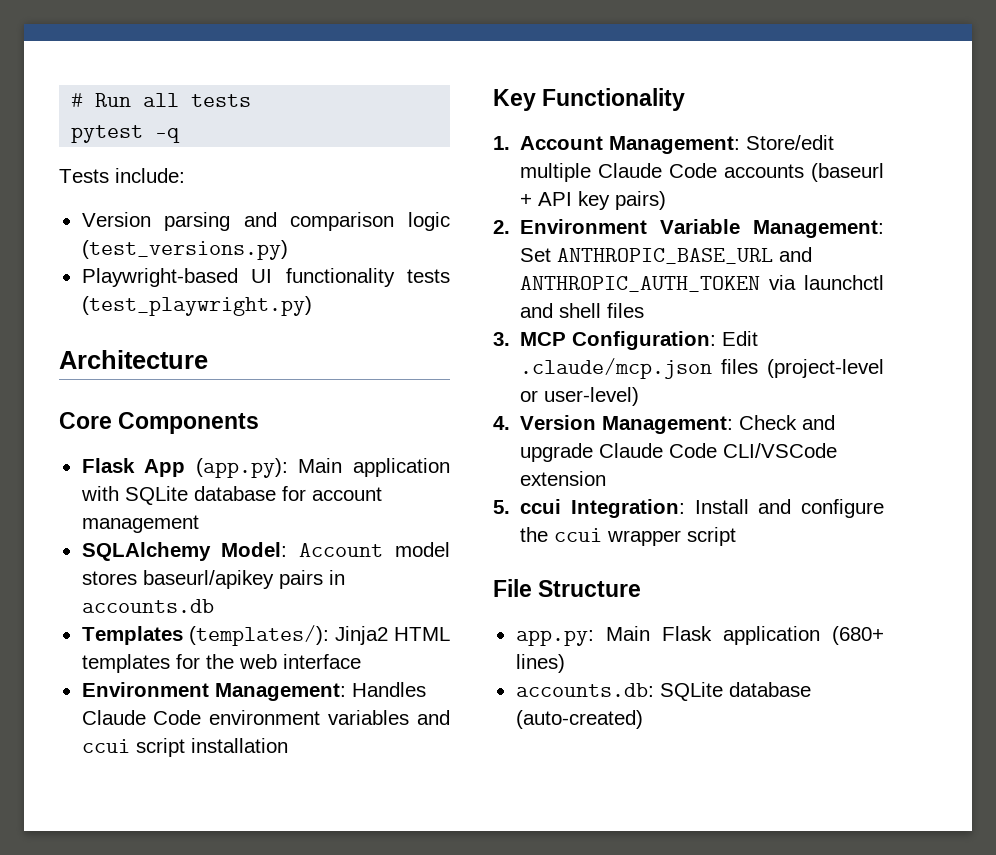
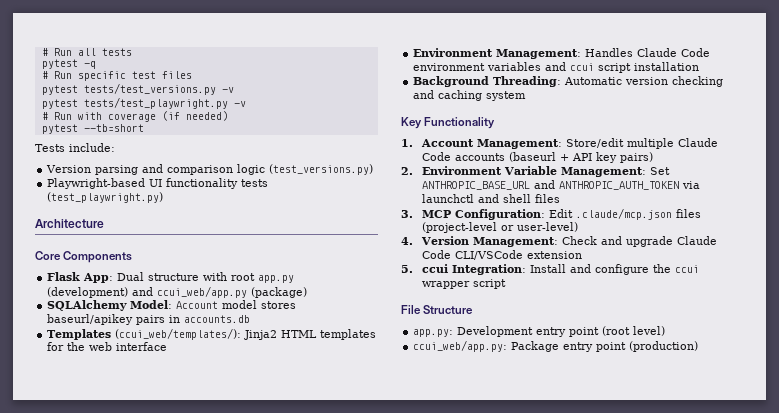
(181, 135) none -> [41,71,192,81] [41,83,234,95] [41,97,246,109] [41,111,228,122] [41,124,144,134] // # Run specific test files // pytest tests/test_versions.py -v // pytest tests/test_playwright.py -v // # Run with coverage (if needed) // pytest --tb=short
[144,458,450,478] [80,486,382,505] [81,515,199,533] App (app.py): Main application with SQLite database for account management -> [83,272,295,283] [47,286,308,298] App: Dual structure with root app.py (development) and ccui_web/app.py (package)
[188,625,329,646] (templates/): -> [115,328,242,340] (ccui_web/templates/):
(288, 745) none -> [413,76,724,87] [413,90,527,101] // Background Threading: Automatic version checking and caching system
[605,626,884,645] [515,654,565,673] [515,682,811,701] [515,710,643,729] Main Flask application (680+ lines) // accounts.db: SQLite database (auto-created) -> [457,326,666,337] [413,340,699,352] Development entry point (root level) // ccui_web/app.py: Package entry point (production)

